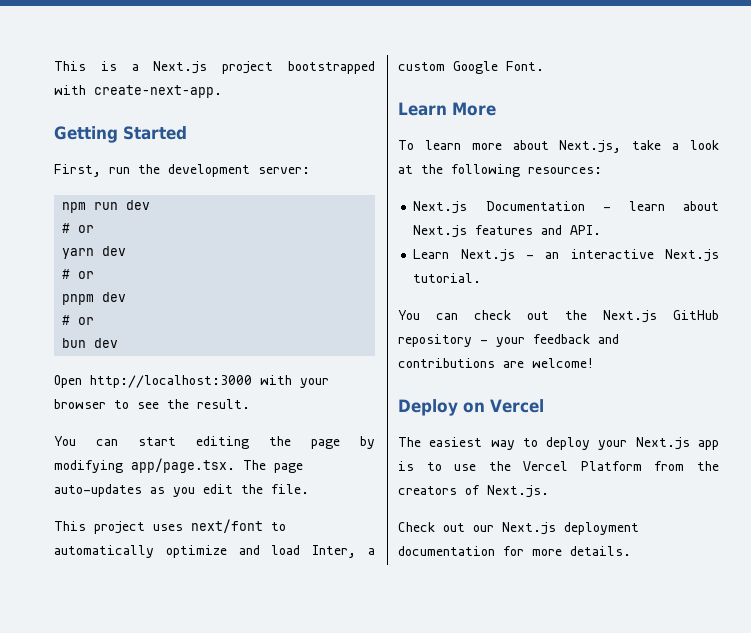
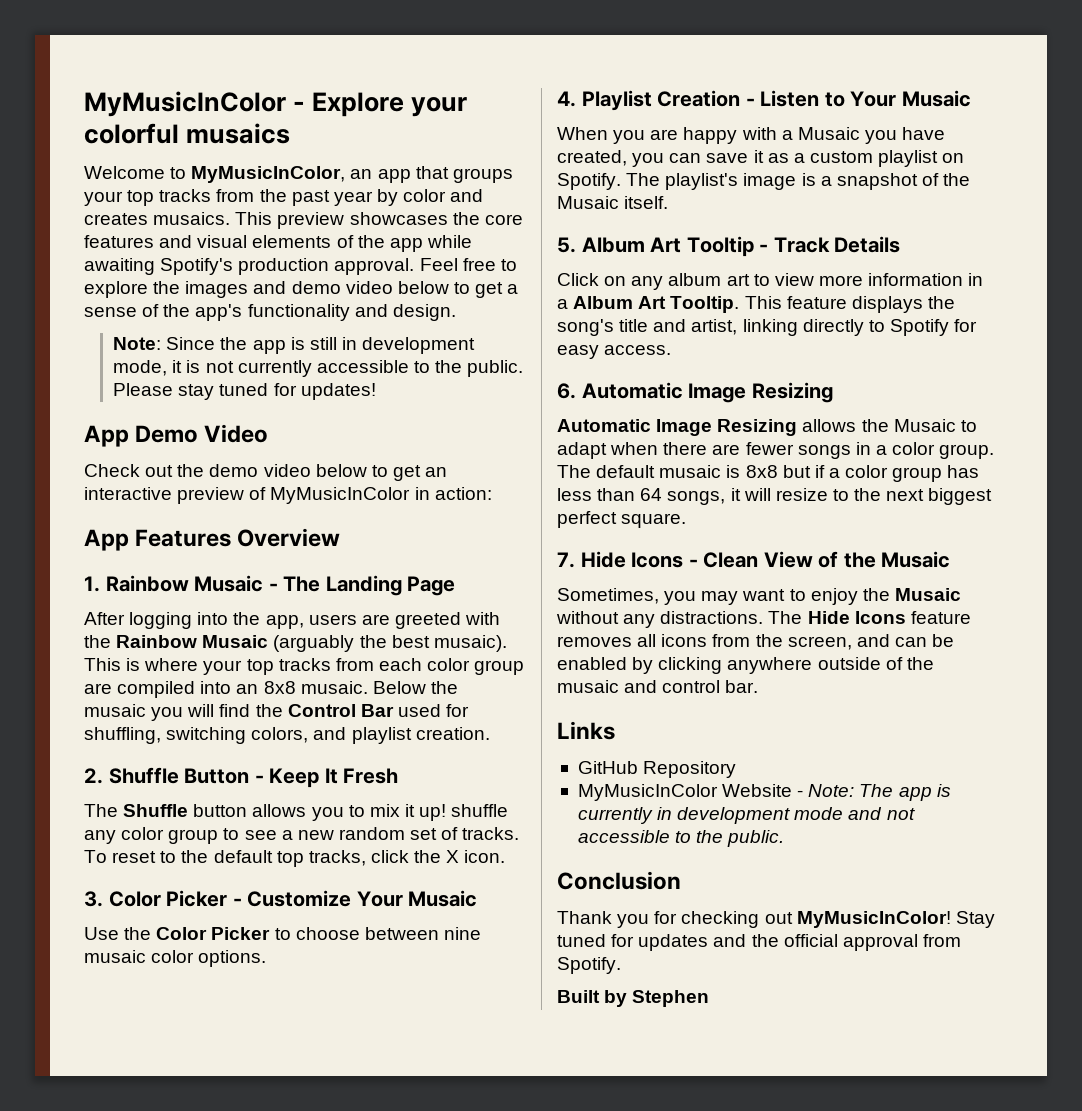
[54,61,375,74] [54,85,222,98] [54,126,187,143] [54,164,310,177] [62,200,151,213] [62,223,95,233] [62,246,127,259] [62,269,95,279] [62,292,127,305] [62,315,95,325] [62,338,119,348] [54,375,329,388] [54,399,250,409] [54,436,375,449] [54,458,303,473] [54,484,309,497] [54,519,286,534] [54,545,376,558] [398,61,544,74] [398,102,496,116] [398,140,719,153] [398,164,602,177] [413,201,719,214] [413,225,602,238] [413,249,719,262] [413,273,482,283] [398,310,719,323] [398,334,619,347] [398,358,594,368] [398,399,544,416] [398,437,719,450] [398,461,719,471] [398,485,549,498] [398,522,639,535] [398,546,631,556] This is a Next.js project bootstrapped with create-next-app. // Getting Started // First, run the development server: // npm run dev // # or // yarn dev // # or // pnpm dev // # or // bun dev // Open http://localhost:3000 with your browser to see the result. // You can start editing the page by modifying app/page.tsx. The page auto-updates as you edit the file. // This project uses next/font to automatically optimize and load Inter, a custom Google Font. // Learn More // To learn more about Next.js, take a look at the following resources: // Next.js Documentation - learn about Next.js features and API. // Learn Next.js - an interactive Next.js tutorial. // You can check out the Next.js GitHub repository - your feedback and contributions are welcome! // Deploy on Vercel // The easiest way to deploy your Next.js app is to use the Vercel Platform from the creators of Next.js. // Check out our Next.js deployment documentation for more details. -> [84,91,468,117] [84,123,291,144] [84,166,513,183] [84,189,484,206] [84,212,523,229] [84,235,472,252] [84,258,517,275] [84,281,519,298] [84,304,456,321] [113,337,476,354] [113,360,524,377] [113,383,376,400] [84,424,269,447] [84,464,448,481] [84,487,492,504] [84,528,341,551] [84,575,456,596] [84,612,501,629] [84,635,507,652] [84,658,525,675] [84,681,458,698] [84,704,470,721] [84,727,490,744] [84,767,399,788] [84,804,509,821] [84,827,520,844] [84,850,506,867] [84,890,478,907] [84,927,481,940] [84,950,267,967] [557,90,971,111] [557,127,946,144] [557,150,965,167] [557,173,971,190] [557,196,669,209] [557,236,901,257] [557,273,984,290] [557,296,955,313] [557,319,978,336] [557,345,672,359] [557,382,833,403] [557,419,977,436] [557,442,995,459] [557,465,980,482] [557,488,993,505] [557,511,687,528] [557,551,951,568] [557,588,961,605] [556,611,971,628] [557,634,955,650] [557,657,934,674] [557,680,759,693] [557,721,615,740] [577,761,737,778] [577,784,951,801] [577,807,915,824] [577,830,785,847] [557,871,681,890] [557,911,995,928] [557,934,961,951] [557,957,621,974] [557,990,710,1007] MyMusicInColor - Explore your colorful musaics // Welcome to MyMusicInColor, an app that groups your top tracks from the past year by color and creates musaics. This preview showcases the core features and visual elements of the app while awaiting Spotify's production approval. Feel free to explore the images and demo video below to get a sense of the app's functionality and design. // Note: Since the app is still in development mode, it is not currently accessible to the public. Please stay tuned for updates! // App Demo Video // Check out the demo video below to get an interactive preview of MyMusicInColor in action: // App Features Overview // 1. Rainbow Musaic - The Landing Page // After logging into the app, users are greeted with the Rainbow Musaic (arguably the best musaic). This is where your top tracks from each color group are compiled into an 8x8 musaic. Below the musaic you will find the Control Bar used for shuffling, switching colors, and playlist creation. // 2. Shuffle Button - Keep It Fresh // The Shuffle button allows you to mix it up! shuffle any color group to see a new random set of tracks. To reset to the default top tracks, click the X icon. // 3. Color Picker - Customize Your Musaic // Use the Color Picker to choose between nine musaic color options. // 4. Playlist Creation - Listen to Your Musaic // When you are happy with a Musaic you have created, you can save it as a custom playlist on Spotify. The playlist's image is a snapshot of the Musaic itself. // 5. Album Art Tooltip - Track Details // Click on any album art to view more information in a Album Art Tooltip. This feature displays the song's title and artist, linking directly to Spotify for easy access. // 6. Automatic Image Resizing // Automatic Image Resizing allows the Musaic to adapt when there are fewer songs in a color group. The default musaic is 8x8 but if a color group has less than 64 songs, it will resize to the next biggest perfect square. // 7. Hide Icons - Clean View of the Musaic // Sometimes, you may want to enjoy the Musaic without any distractions. The Hide Icons feature removes all icons from the screen, and can be enabled by clicking anywhere outside of the musaic and control bar. // Links // GitHub Repository // MyMusicInColor Website - Note: The app is currently in development mode and not accessible to the public. // Conclusion // Thank you for checking out MyMusicInColor! Stay tuned for updates and the official approval from Spotify. // Built by Stephen

